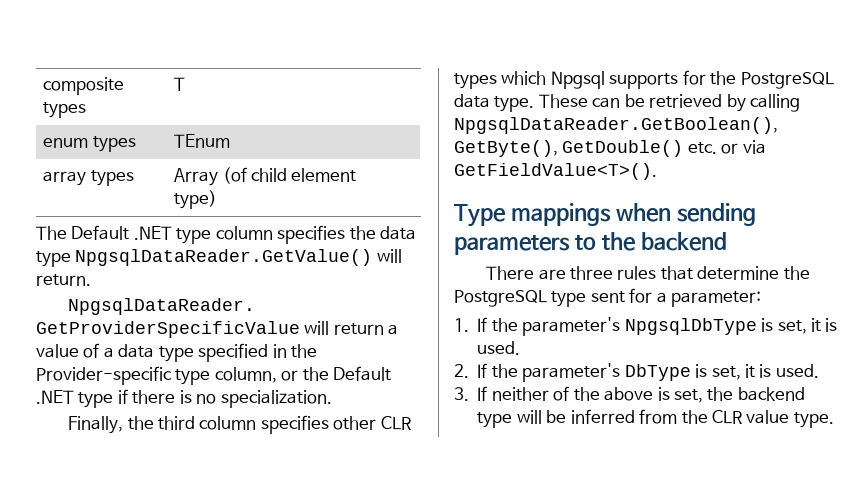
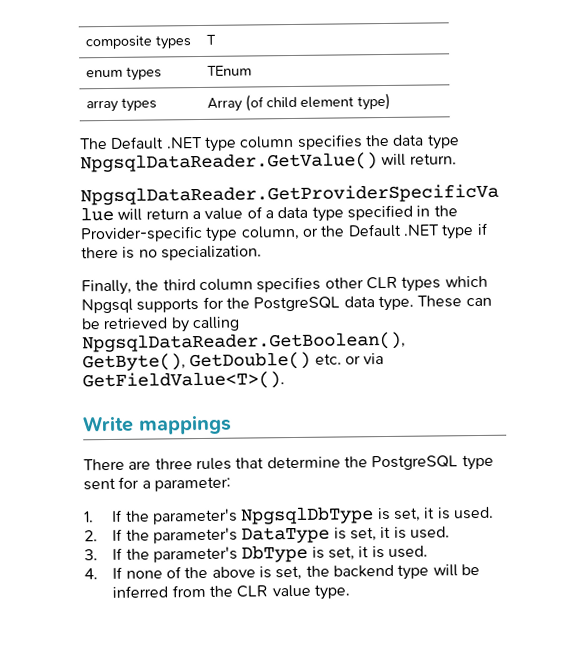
[454,204,506,227] Type -> [82,415,134,433] Write
[615,203,756,226] [454,232,727,255] when sending parameters to the backend -> (232, 424) none
(621, 372) none -> [241,526,450,544] [84,546,239,563] DataType is set, it is used. // 3. If the parameter's
[454,386,549,401] 3. If neither -> [84,566,163,580] 4. If none

